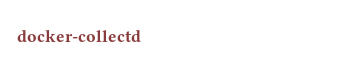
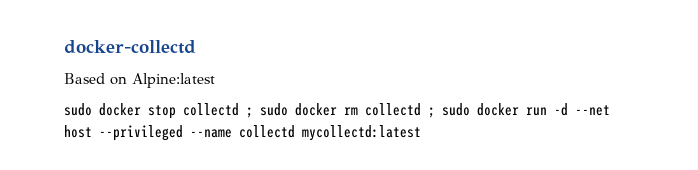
(141, 36) none -> [64,73,215,88] [64,103,610,119] [64,125,421,141] // Based on Alpine:latest // sudo docker stop collectd ; sudo docker rm collectd ; sudo docker run -d --net host --privileged --name collectd mycollectd:latest

